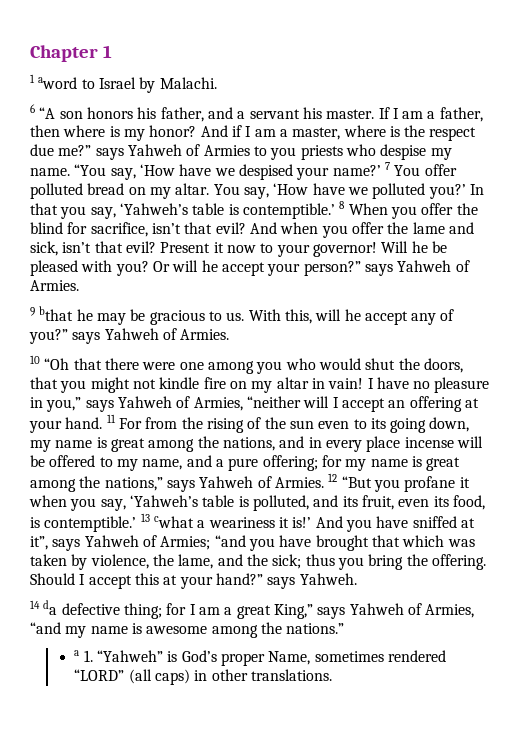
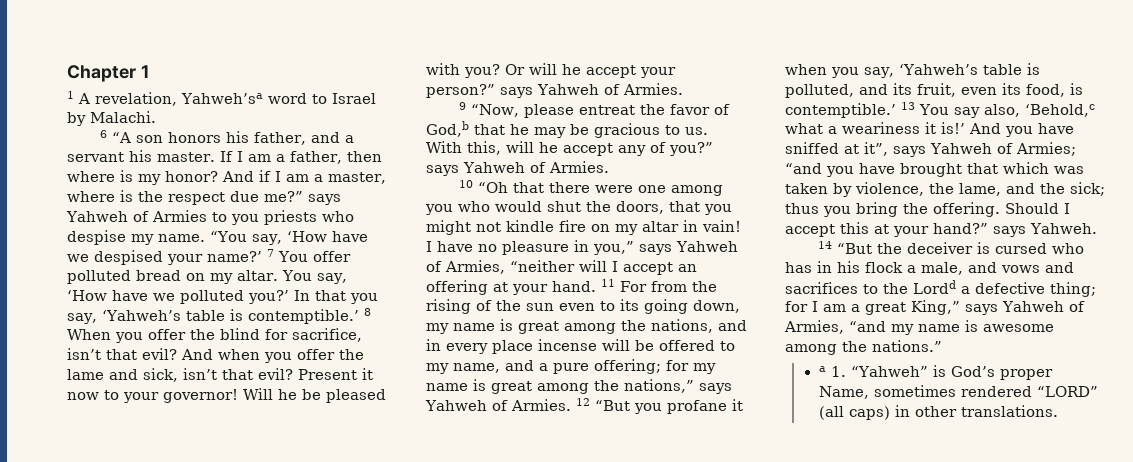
[38,77,78,89] aword -> [78,92,307,106] A revelation, Yahweh’sa word
[39,306,74,321] bthat -> [471,104,731,118] [426,121,505,137] “Now, please entreat the favor of God,b that
[153,516,194,528] cwhat -> [919,104,1095,118] [785,123,823,134] You say also, ‘Behold,c what
[43,600,58,615] da -> [837,242,1085,254] [785,261,1074,275] [785,280,970,294] “But the deceiver is cursed who has in his flock a male, and vows and sacrifices to the Lordd a

